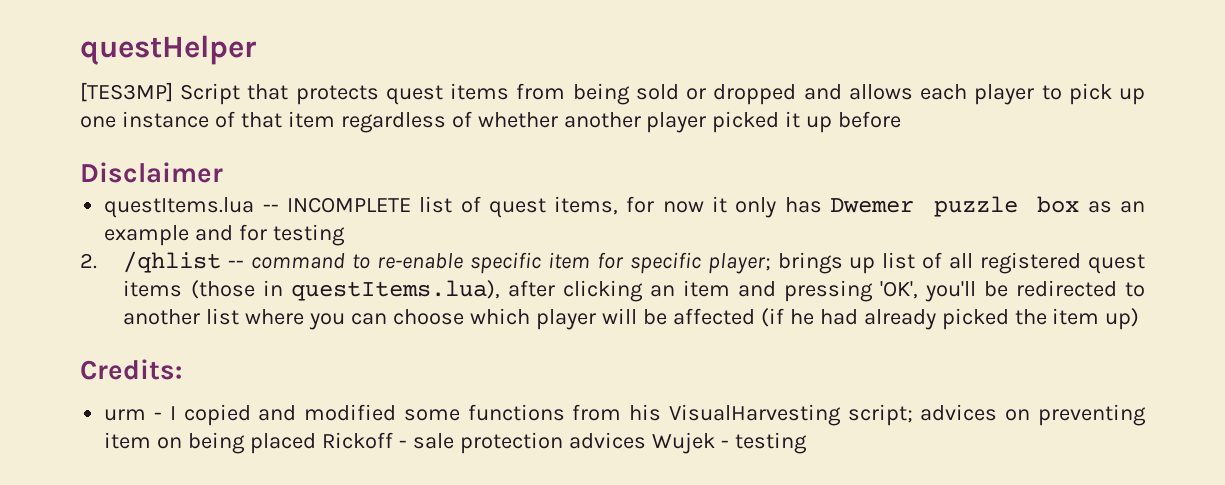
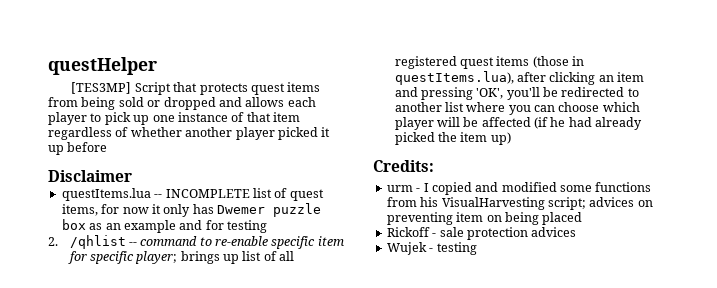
(317, 443) none -> (583, 218) //
(646, 440) none -> (577, 232) //

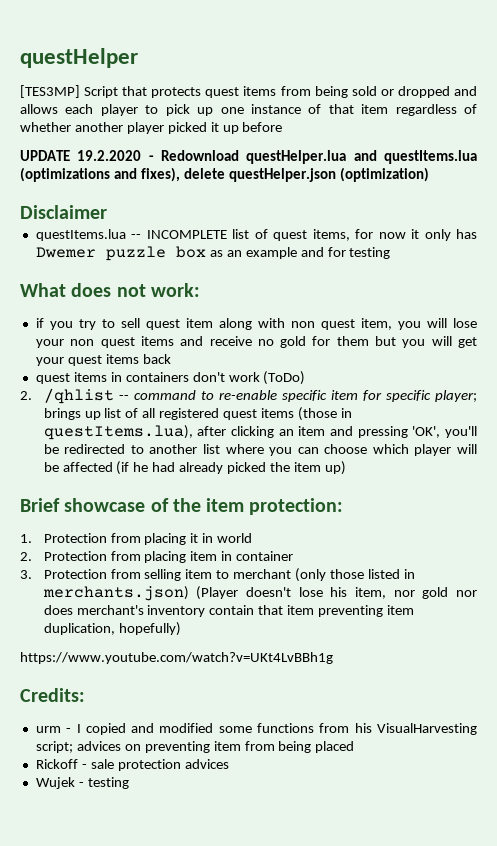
(108, 147) none -> [20,150,477,164] [20,167,429,182] // UPDATE 19.2.2020 - Redownload questHelper.lua and questItems.lua (optimizations and fixes), delete questHelper.json (optimization)
(267, 226) none -> [20,283,200,297] [35,318,478,330] [35,336,478,348] [35,354,171,366] [35,371,306,385] // What does not work: // if you try to sell quest item along with non quest item, you will lose your non quest items and receive no gold for them but you will get your quest items back // quest items in containers don't work (ToDo)
(511, 138) none -> [20,498,344,515] [20,533,253,545] [20,551,294,563] [20,568,415,582] [42,586,477,601] [43,605,415,617] [43,622,181,636] [20,652,333,664] // Brief showcase of the item protection: // 1. Protection from placing it in world // 2. Protection from placing item in container // 3. Protection from selling item to merchant (only those listed in merchants.json) (Player doesn't lose his item, nor gold nor does merchant's inventory contain that item preventing item duplication, hopefully) // https://www.youtube.com/watch?v=UKt4LvBBh1g
[486,215,502,222] on -> [244,741,275,751] from

